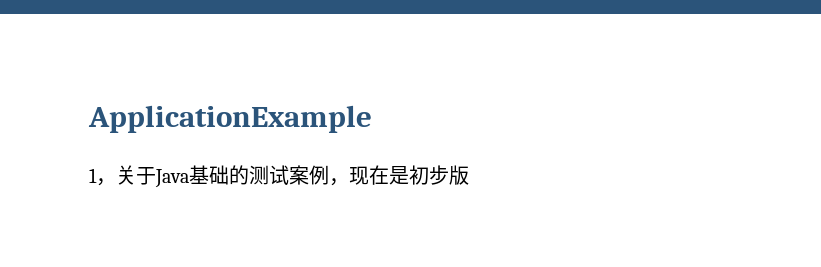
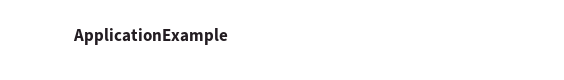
[89,165,469,188] // 1，关于Java基础的测试案例，现在是初步版 -> (228, 36) none

